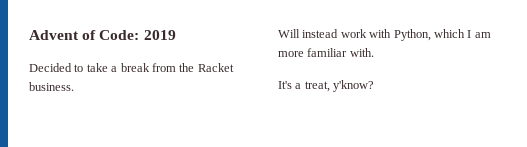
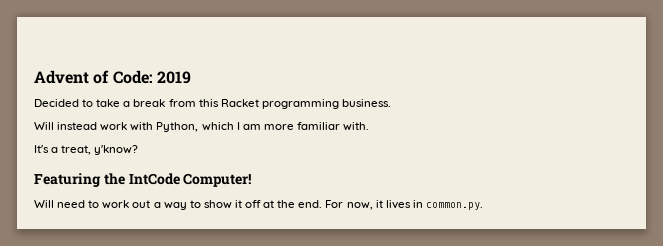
[179,63,234,72] the Racket -> [198,99,339,109] this Racket programming
(375, 86) none -> [34,173,252,187] [34,200,483,210] // Featuring the IntCode Computer! // Will need to work out a way to show it off at the end. For now, it lives in common.py.

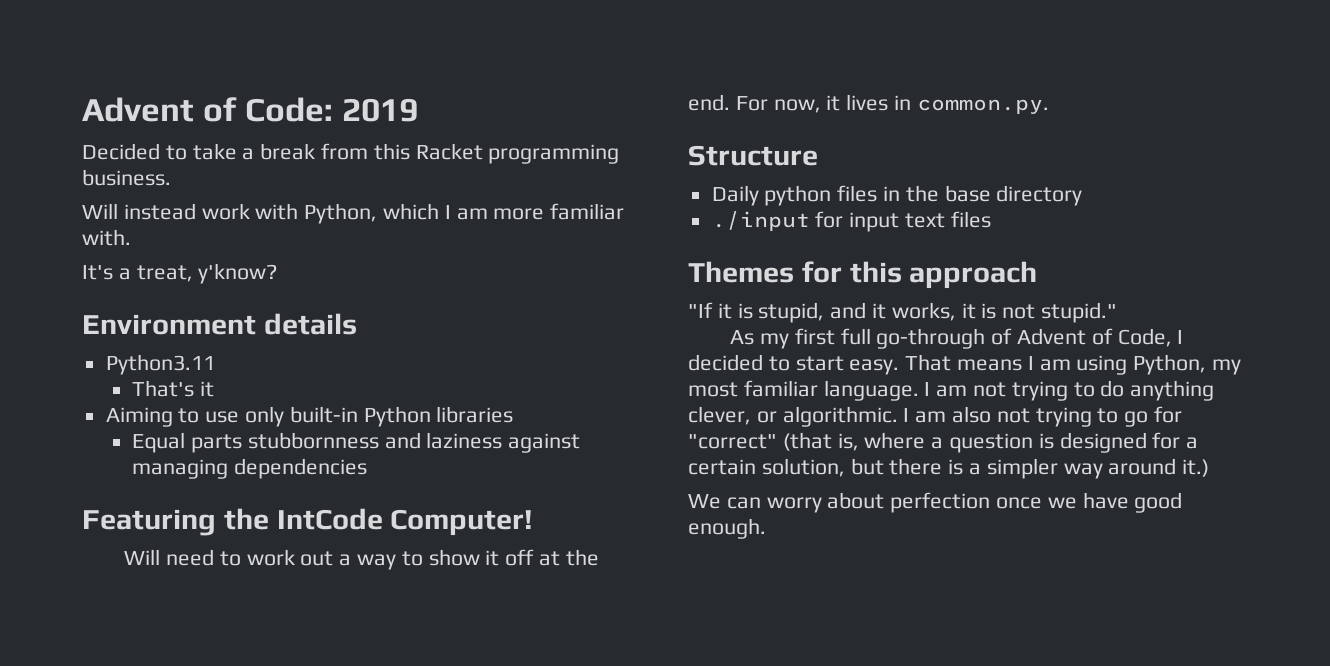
(139, 150) none -> [82,313,357,335] [105,354,215,375] [132,380,215,397] [105,406,514,427] [132,432,581,453] [132,458,368,479] // Environment details // Python3.11 // That's it // Aiming to use only built-in Python libraries // Equal parts stubbornness and laziness against managing dependencies
(483, 206) none -> [688,145,818,166] [711,185,1083,206] [711,211,991,232] [688,261,1038,289] [688,302,1118,323] [730,328,1184,349] [688,354,1242,375] [688,380,1215,401] [688,406,1183,427] [688,432,1199,453] [688,458,1210,479] [688,492,1183,513] [688,518,766,539] // Structure // Daily python files in the base directory // ./input for input text files // Themes for this approach // "If it is stupid, and it works, it is not stupid." // As my first full go-through of Advent of Code, I decided to start easy. That means I am using Python, my most familiar language. I am not trying to do anything clever, or algorithmic. I am also not trying to go for "correct" (that is, where a question is designed for a certain solution, but there is a simpler way around it.) // We can worry about perfection once we have good enough.

